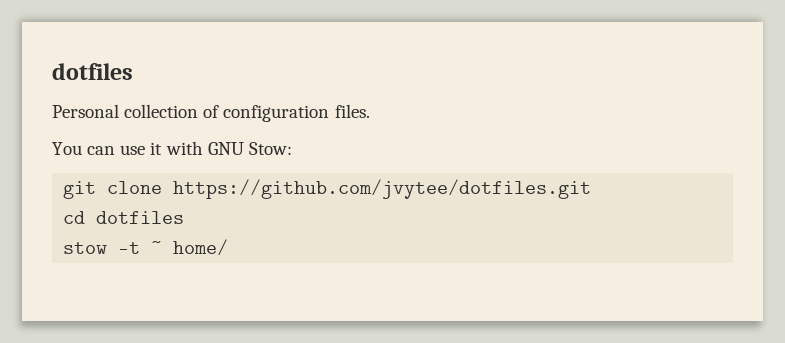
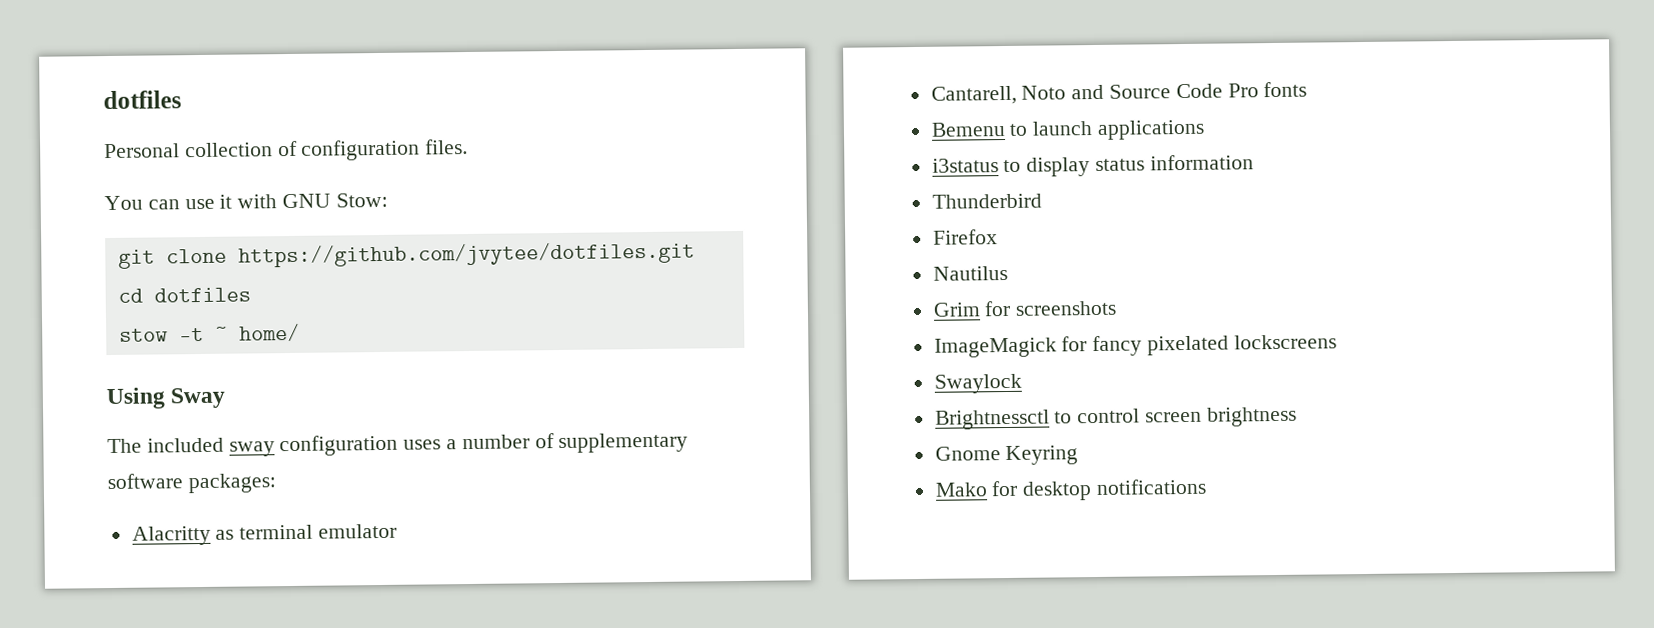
(229, 247) none -> [106,387,227,410] [107,432,689,457] [107,473,276,494] [131,523,398,546] [930,81,1308,105] [930,119,1206,140] [931,154,1254,177] [931,193,1042,209] [932,229,998,245] [932,265,1008,281] [932,300,1118,317] [933,334,1337,358] [933,373,1022,394] [934,406,1297,430] [934,445,1079,466] [934,478,1208,501] // Using Sway // The included sway configuration uses a number of supplementary software packages: // Alacritty as terminal emulator // Cantarell, Noto and Source Code Pro fonts // Bemenu to launch applications // i3status to display status information // Thunderbird // Firefox // Nautilus // Grim for screenshots // ImageMagick for fancy pixelated lockscreens // Swaylock // Brightnessctl to control screen brightness // Gnome Keyring // Mako for desktop notifications

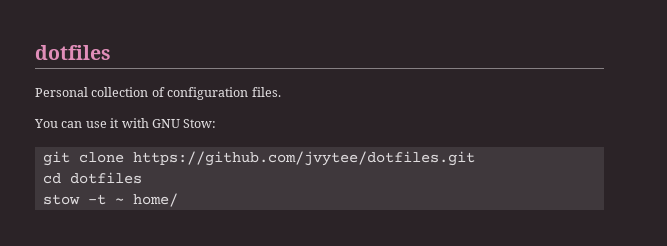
[106,387,227,410] [107,432,689,457] [107,473,276,494] [131,523,398,546] [930,81,1308,105] [930,119,1206,140] [931,154,1254,177] [931,193,1042,209] [932,229,998,245] [932,265,1008,281] [932,300,1118,317] [933,334,1337,358] [933,373,1022,394] [934,406,1297,430] [934,445,1079,466] [934,478,1208,501] // Using Sway // The included sway configuration uses a number of supplementary software packages: // Alacritty as terminal emulator // Cantarell, Noto and Source Code Pro fonts // Bemenu to launch applications // i3status to display status information // Thunderbird // Firefox // Nautilus // Grim for screenshots // ImageMagick for fancy pixelated lockscreens // Swaylock // Brightnessctl to control screen brightness // Gnome Keyring // Mako for desktop notifications -> (178, 200) none

